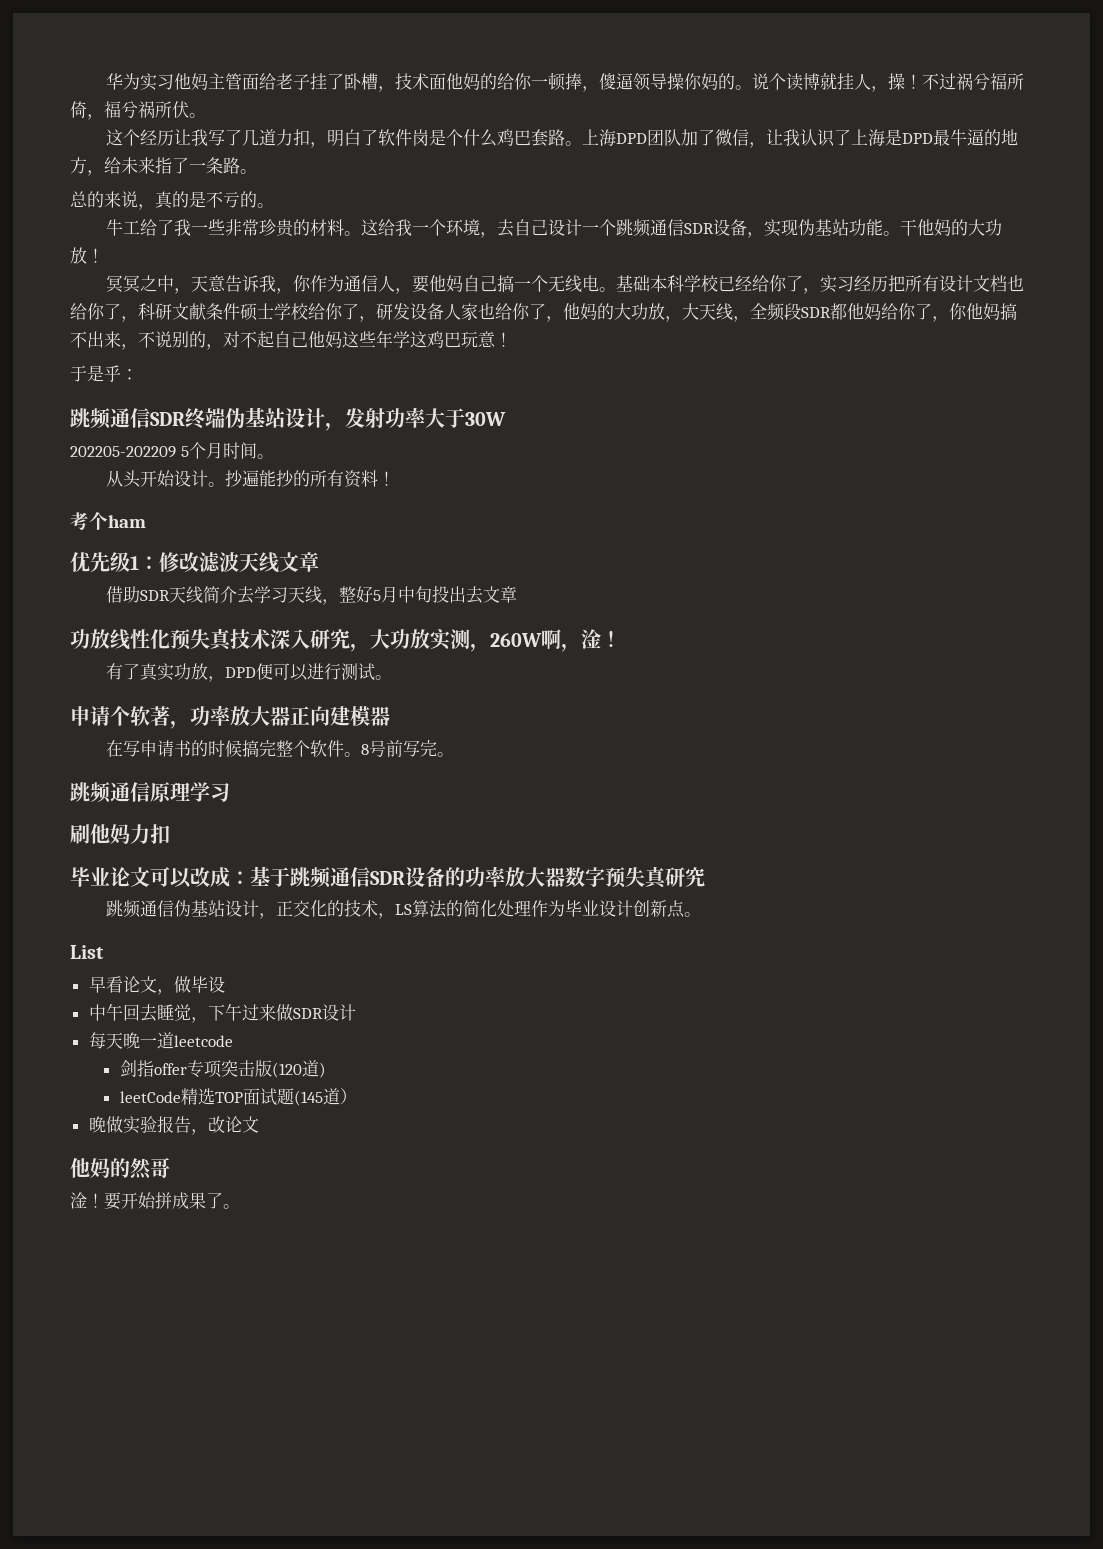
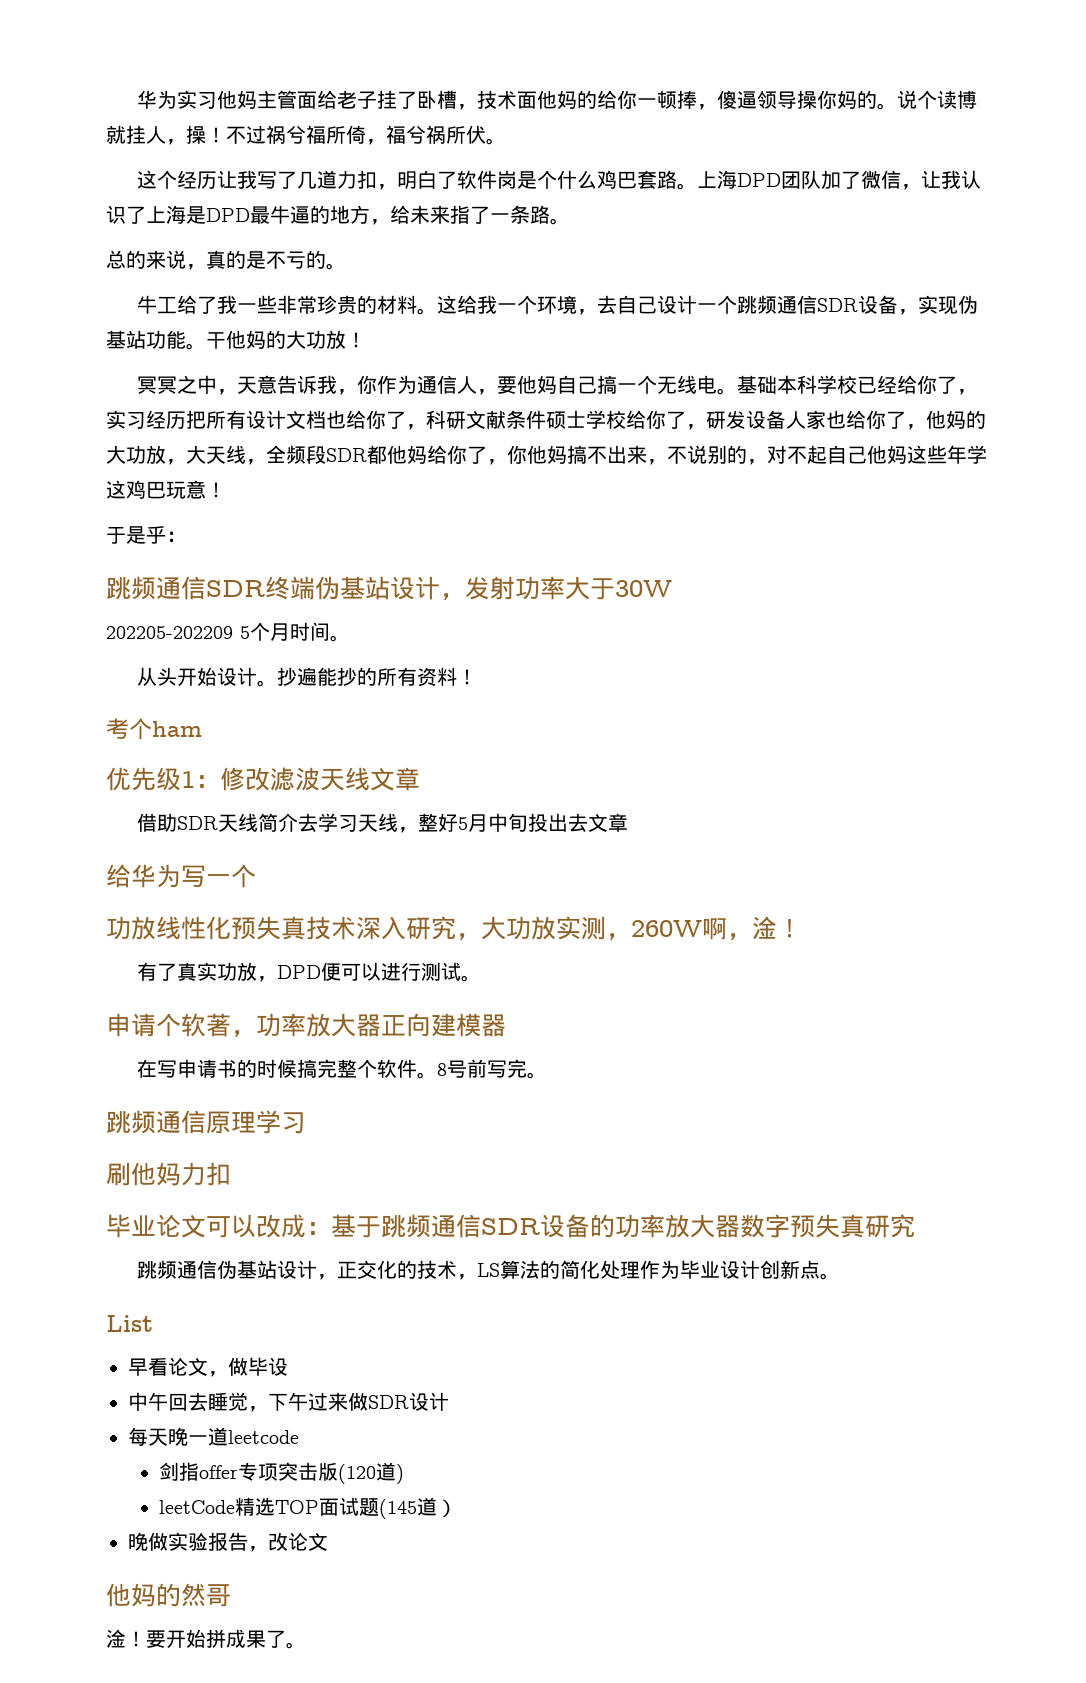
(517, 594) none -> [106,864,256,888] // 给华为写一个

